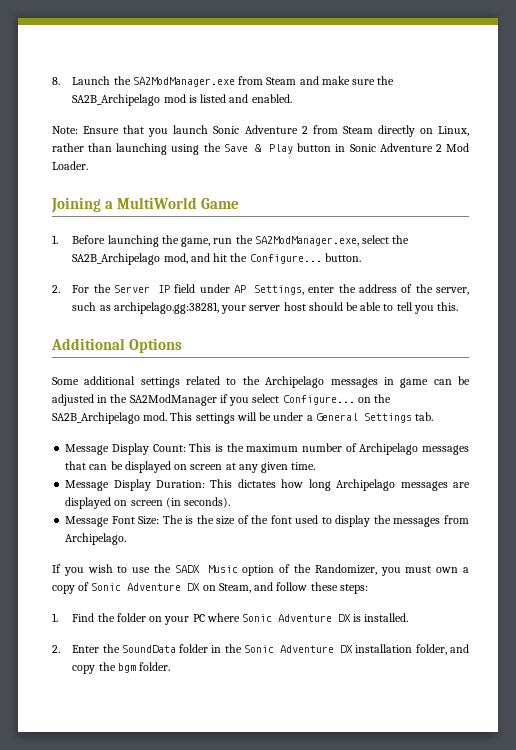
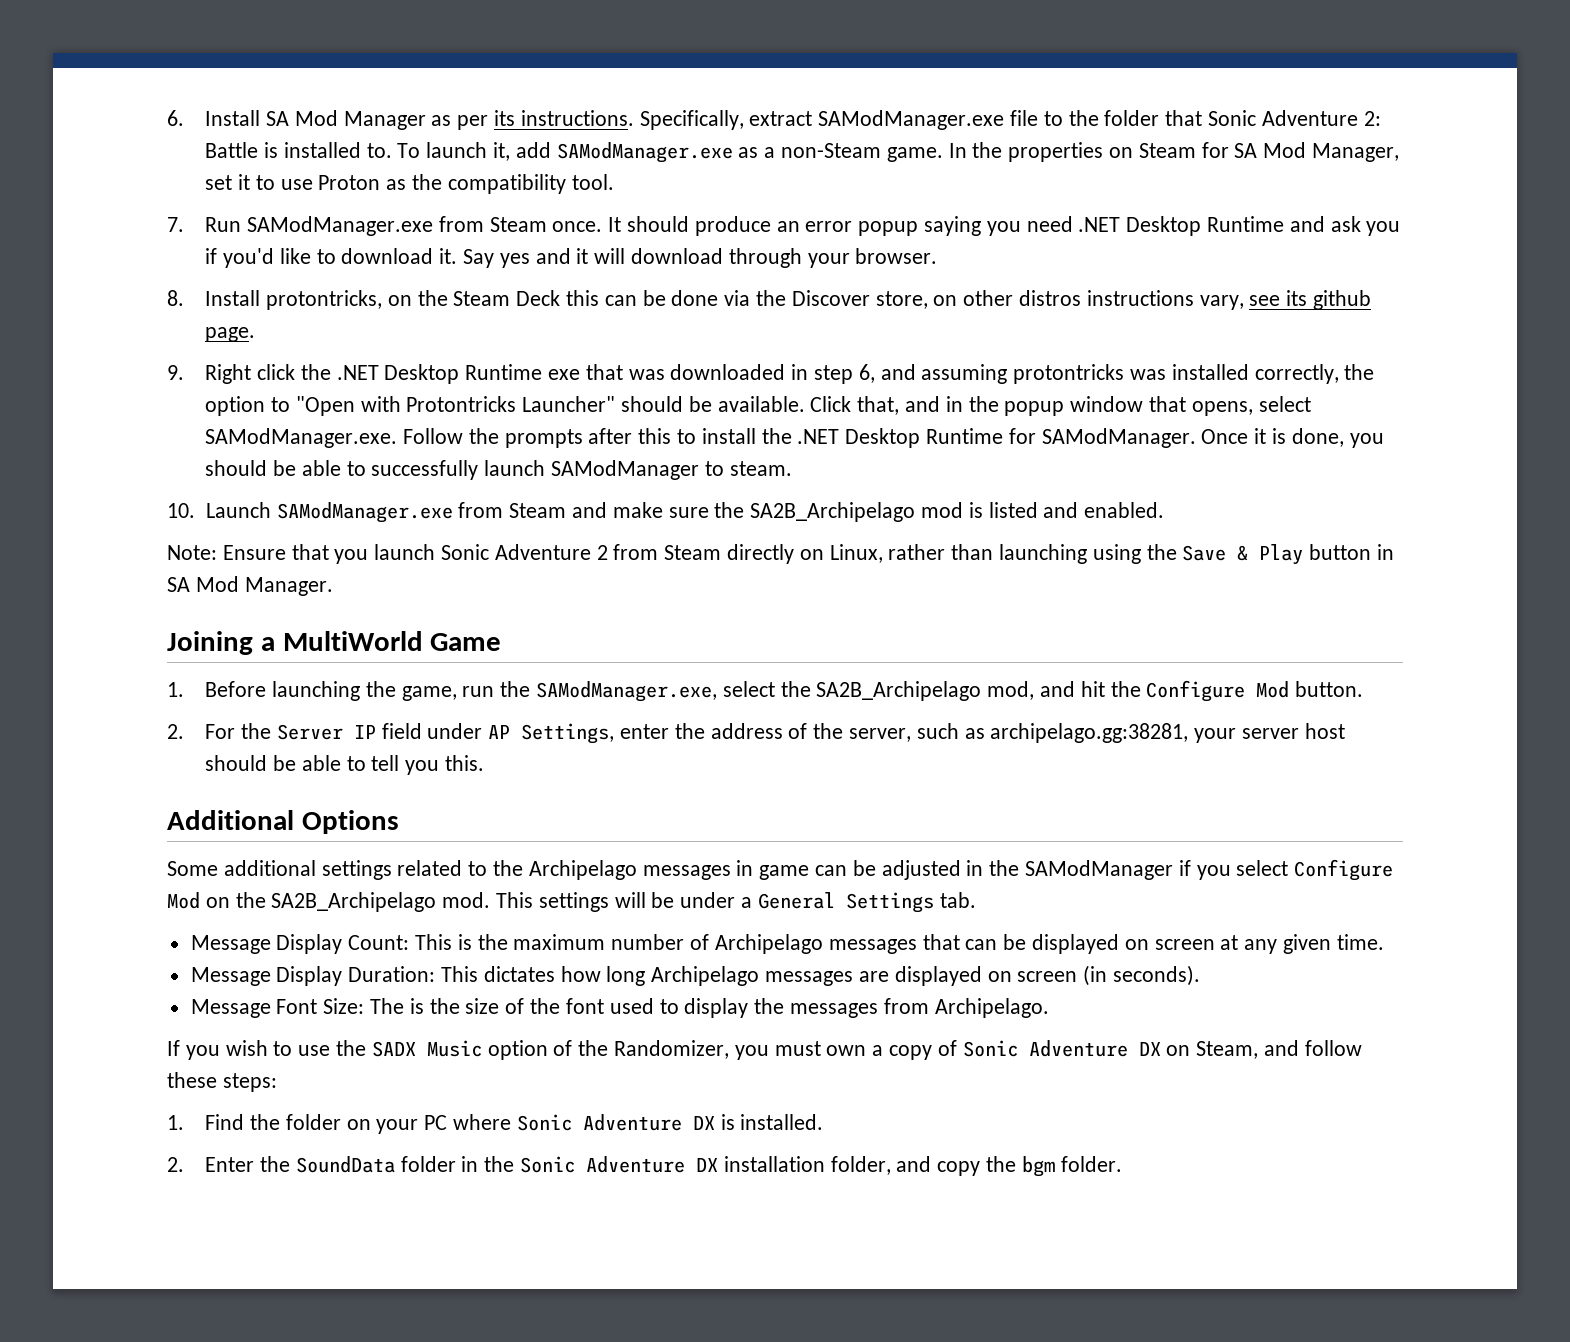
[52,76,235,87] 8. Launch the SA2ModManager.exe -> [167,110,1381,130] [205,142,1400,163] [205,174,614,194] [167,216,1401,236] [205,248,938,268] [167,290,1372,310] [205,327,256,342] [167,364,1375,384] [205,396,1311,416] [205,428,1384,448] [205,460,792,480] [167,502,453,523] 6. Install SA Mod Manager as per its instructions. Specifically, extract SAModManager.exe file to the folder that Sonic Adventure 2: Battle is installed to. To launch it, add SAModManager.exe as a non-Steam game. In the properties on Steam for SA Mod Manager, set it to use Proton as the compatibility tool. // 7. Run SAModManager.exe from Steam once. It should produce an error popup saying you need .NET Desktop Runtime and ask you if you'd like to download it. Say yes and it will download through your browser. // 8. Install protontricks, on the Steam Deck this can be done via the Discover store, on other distros instructions vary, see its github page. // 9. Right click the .NET Desktop Runtime exe that was downloaded in step 6, and assuming protontricks was installed correctly, the option to "Open with Protontricks Launcher" should be available. Click that, and in the popup window that opens, select SAModManager.exe. Follow the prompts after this to install the .NET Desktop Runtime for SAModManager. Once it is done, you should be able to successfully launch SAModManager to steam. // 10. Launch SAModManager.exe
[349,143,469,152] [52,161,88,170] Sonic Adventure 2 Mod Loader. -> [167,576,333,596] SA Mod Manager.
[254,236,359,246] SA2ModManager.exe, -> [536,681,718,702] SAModManager.exe,
[249,254,322,264] Configure... -> [1146,680,1290,702] Configure Mod
[129,394,217,406] SA2ModManager -> [1025,860,1174,880] SAModManager
[282,395,355,405] Configure... -> [1294,859,1394,881] [167,892,200,909] Configure Mod

